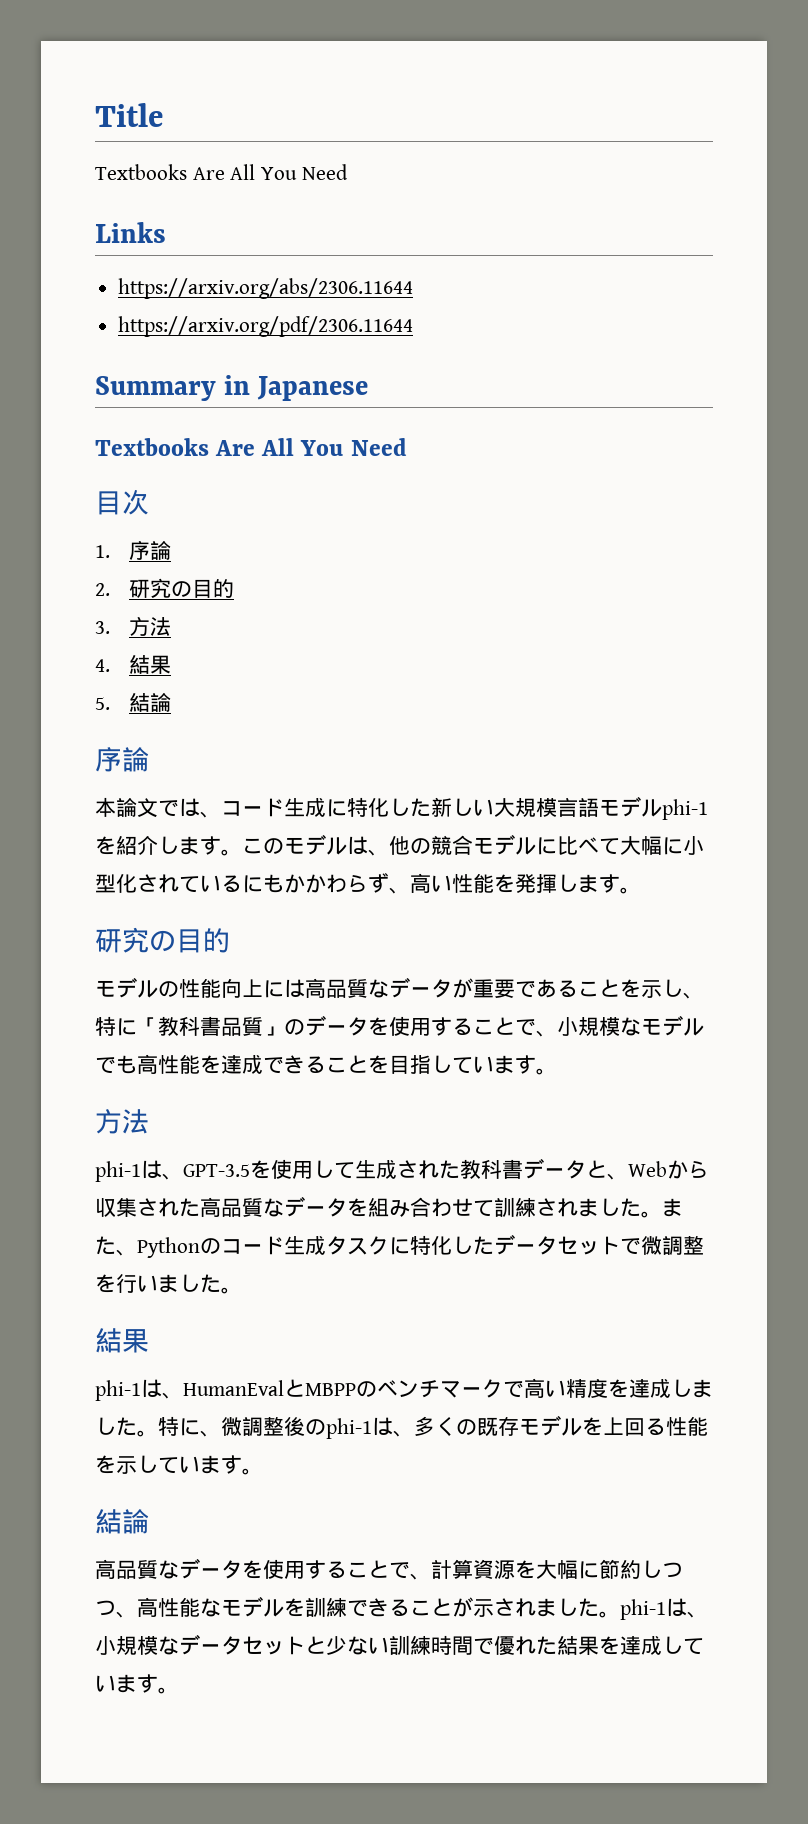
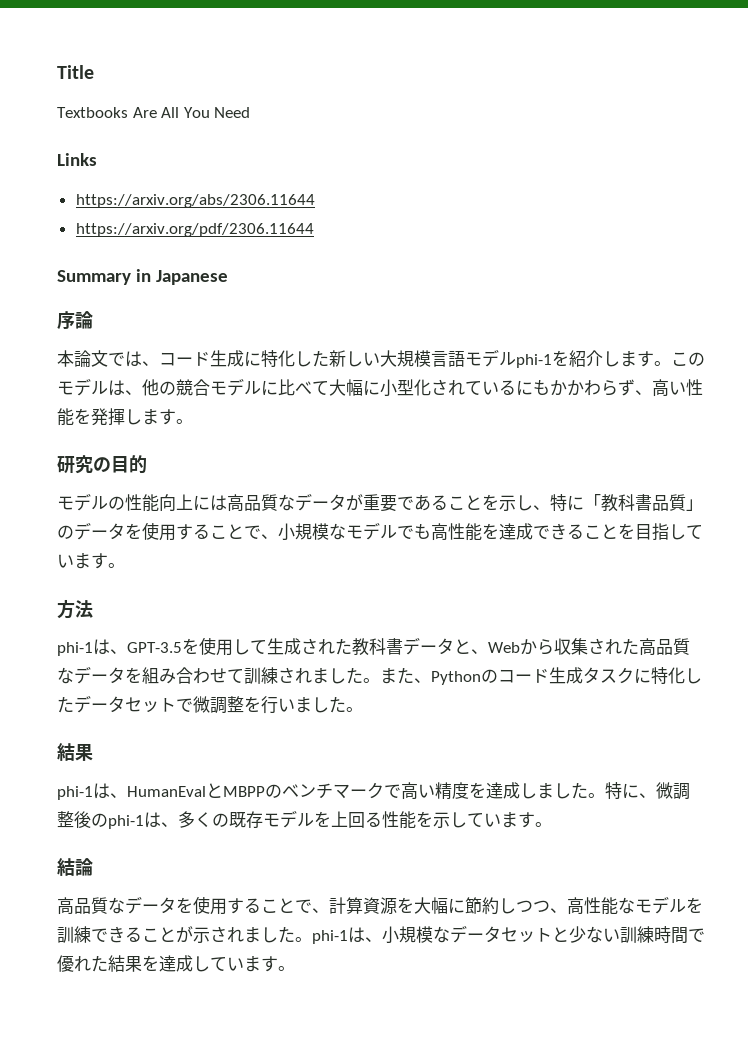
[95,438,407,456] [95,489,149,515] [95,540,172,560] [95,578,235,598] [95,616,172,636] [95,655,172,674] [95,693,172,712] // Textbooks Are All You Need // 目次 // 1.序論 // 2.研究の目的 // 3.方法 // 4.結果 // 5.結論 -> (228, 277) none

